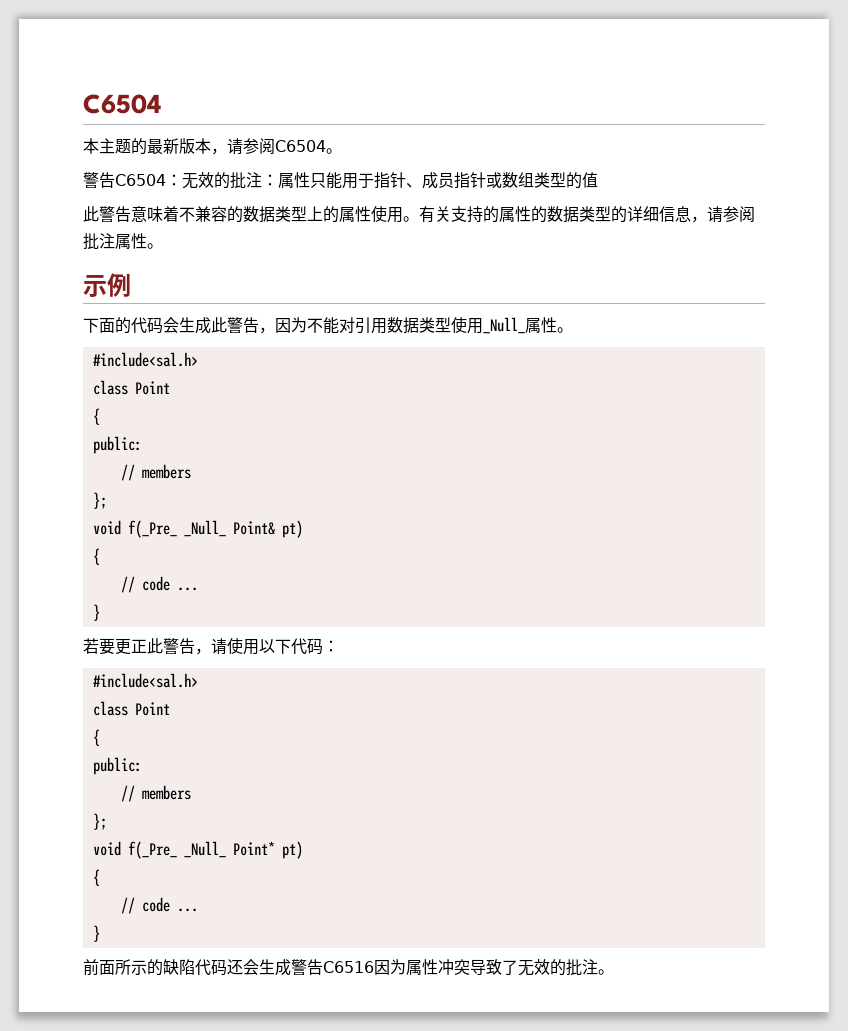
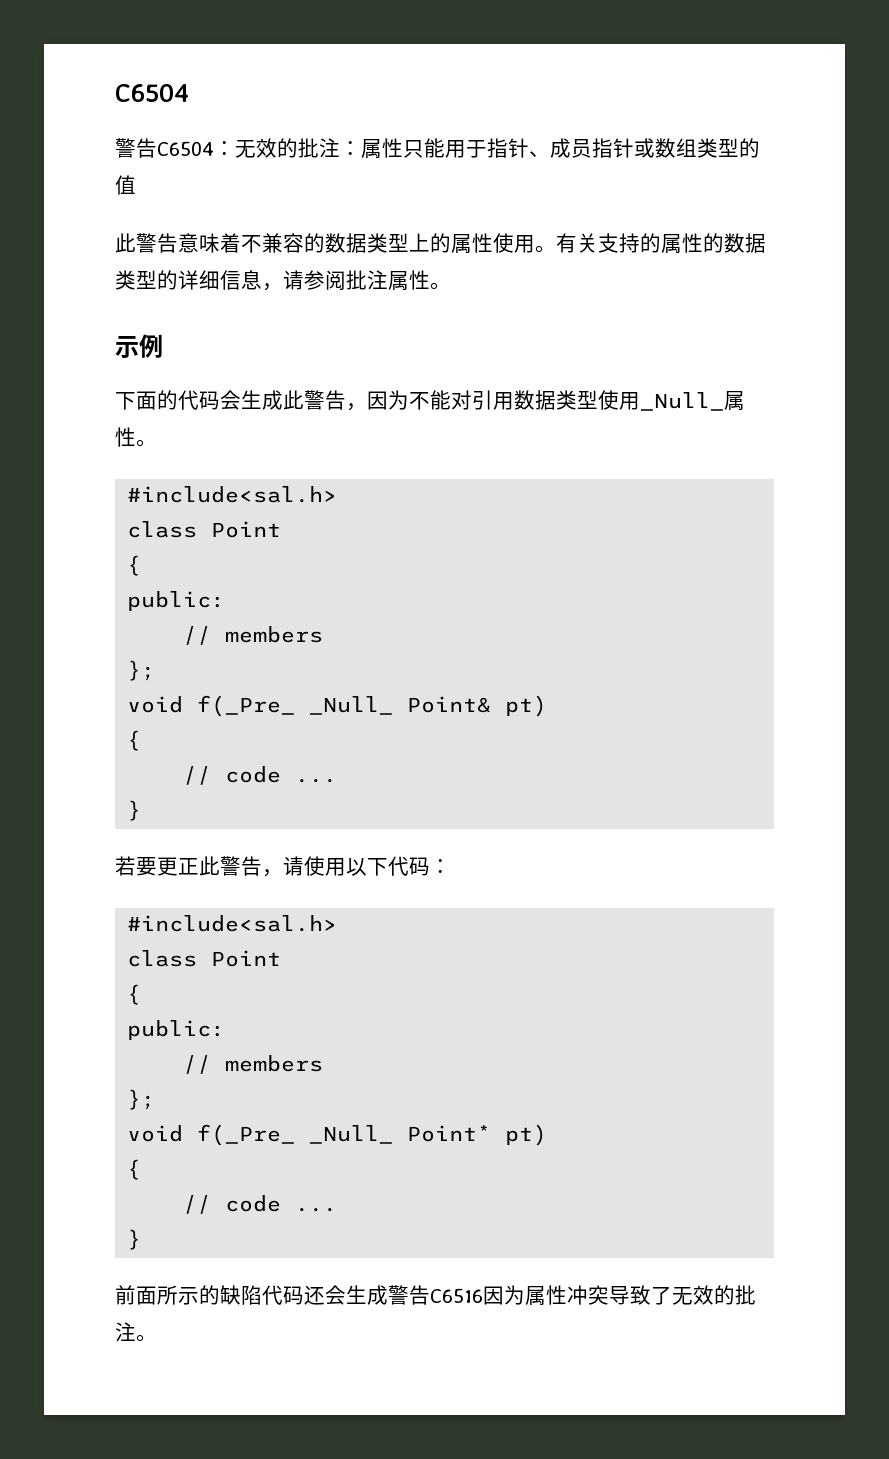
[83,94,161,114] [83,138,342,155] C6504 // 本主题的最新版本，请参阅C6504。 -> [115,84,189,102] C6504

